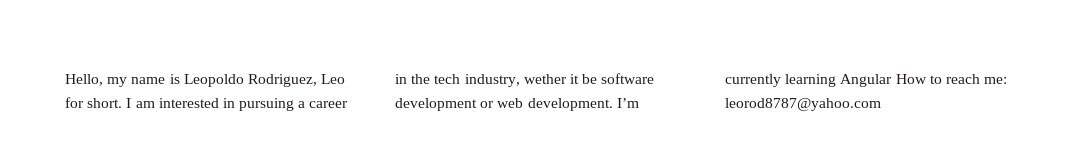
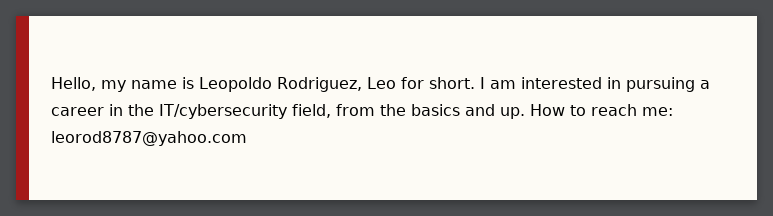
[434,73,655,87] [395,98,639,111] [725,74,893,87] tech industry, wether it be software development or web development. I’m currently learning Angular -> [159,104,525,119] IT/cybersecurity field, from the basics and up.

